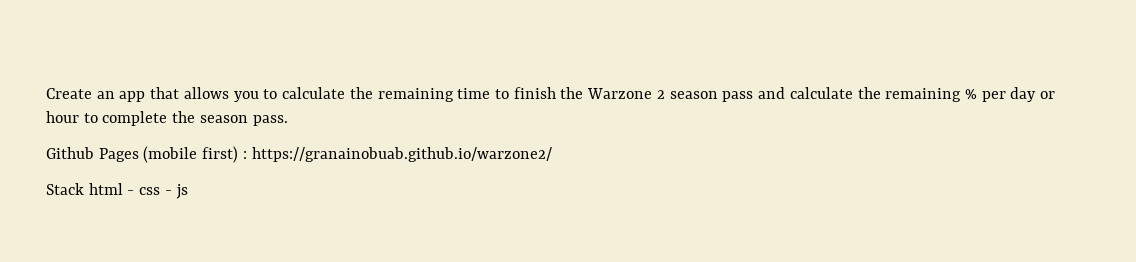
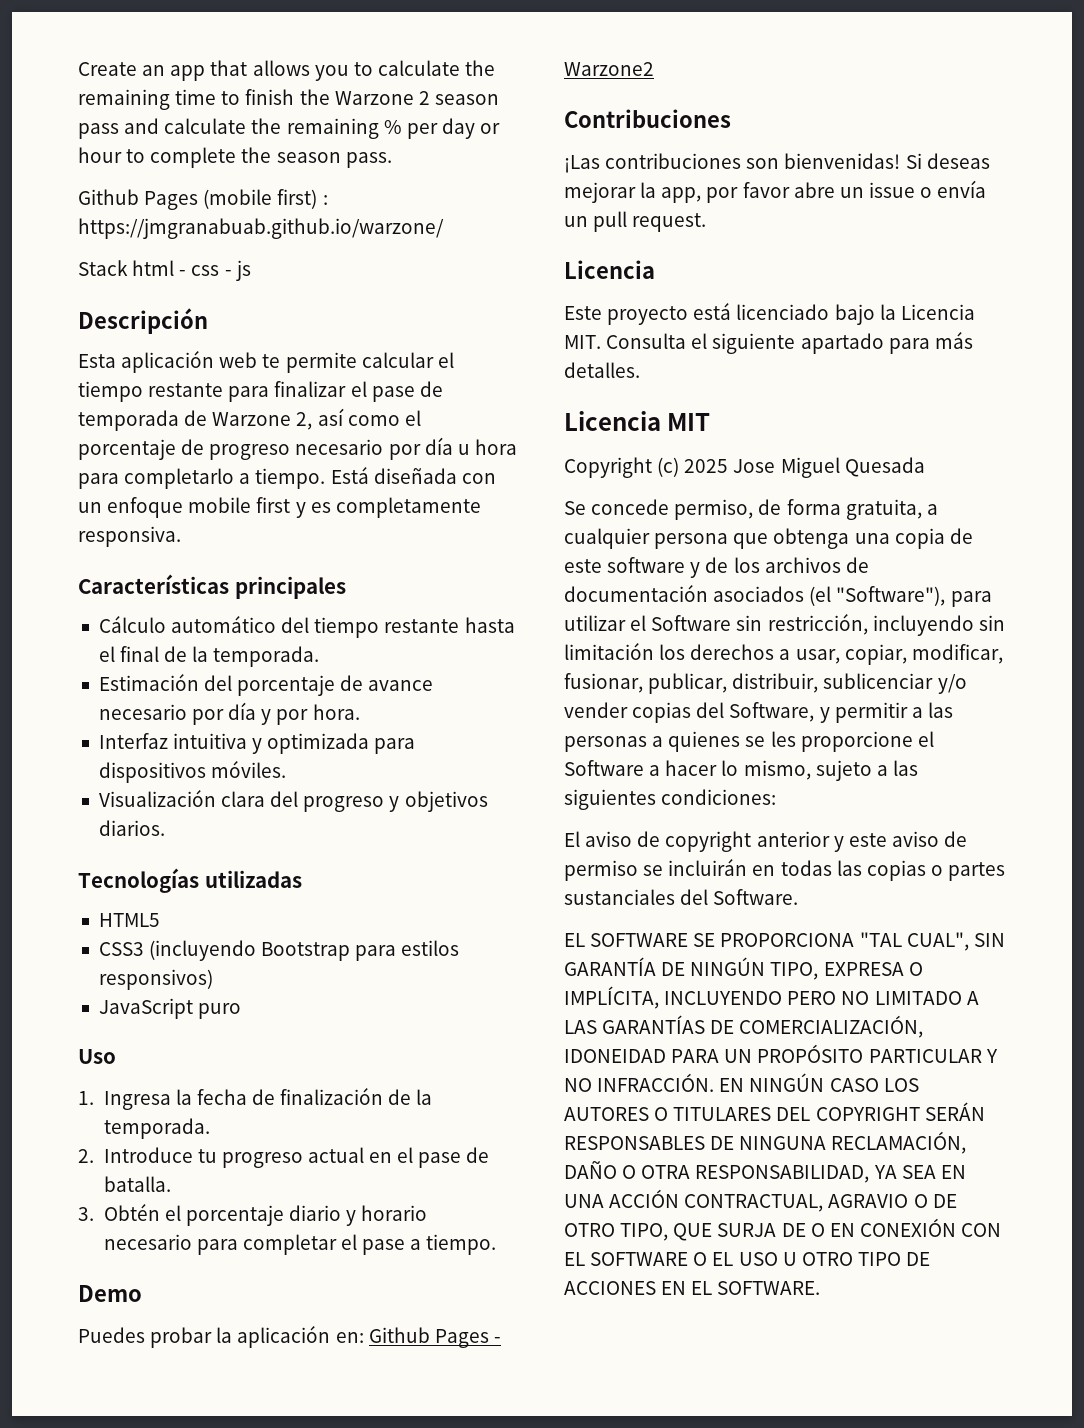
[251,147,552,162] https://granainobuab.github.io/warzone2/ -> [78,218,444,239] https://jmgranabuab.github.io/warzone/
(188, 191) none -> [78,308,208,334] [78,351,454,373] [78,381,443,402] [78,408,421,431] [78,437,517,460] [78,467,496,489] [78,497,481,518] [78,526,181,547] [78,574,346,599] [98,616,515,638] [98,646,320,667] [98,674,434,696] [98,702,360,725] [98,733,416,754] [98,761,287,783] [98,790,488,812] [98,820,165,836] [78,868,302,893] [98,913,160,927] [98,940,460,961] [98,969,213,990] [98,998,242,1019] [78,1049,116,1064] [78,1088,433,1110] [103,1118,210,1139] [78,1147,490,1168] [103,1176,171,1192] [78,1204,428,1226] [103,1234,497,1255] [78,1285,142,1302] [78,1326,501,1348] [564,62,654,76] [564,109,731,128] [564,153,990,173] [564,180,987,203] [564,211,707,232] [564,260,655,279] [564,303,975,325] [564,332,973,354] [564,362,640,378] [564,411,711,431] [564,457,925,478] [564,499,938,520] [564,528,973,549] [564,557,869,578] [564,585,992,607] [564,614,1005,636] [564,643,1003,665] [564,673,967,694] [564,702,953,723] [564,731,934,752] [564,760,918,781] [564,789,777,810] [564,831,968,852] [564,859,1006,881] [564,889,799,905] [564,932,1005,951] [564,957,923,980] [564,986,979,1009] [564,1015,924,1038] [564,1044,998,1063] [564,1073,919,1092] [564,1102,985,1121] [564,1131,967,1154] [564,1161,966,1183] [564,1189,957,1212] [564,1218,1002,1241] [564,1252,931,1266] [564,1281,821,1295] // Descripción // Esta aplicación web te permite calcular el tiempo restante para finalizar el pase de temporada de Warzone 2, así como el porcentaje de progreso necesario por día u hora para completarlo a tiempo. Está diseñada con un enfoque mobile first y es completamente responsiva. // Características principales // Cálculo automático del tiempo restante hasta el final de la temporada. // Estimación del porcentaje de avance necesario por día y por hora. // Interfaz intuitiva y optimizada para dispositivos móviles. // Visualización clara del progreso y objetivos diarios. // Tecnologías utilizadas // HTML5 // CSS3 (incluyendo Bootstrap para estilos responsivos) // JavaScript puro // Uso // 1. Ingresa la fecha de finalización de la temporada. // 2. Introduce tu progreso actual en el pase de batalla. // 3. Obtén el porcentaje diario y horario necesario para completar el pase a tiempo. // Demo // Puedes probar la aplicación en: Github Pages - Warzone2 // Contribuciones // ¡Las contribuciones son bienvenidas! Si deseas mejorar la app, por favor abre un issue o envía un pull request. // Licencia // Este proyecto está licenciado bajo la Licencia MIT. Consulta el siguiente apartado para más detalles. // Licencia MIT // Copyright (c) 2025 Jose Miguel Quesada // Se concede permiso, de forma gratuita, a cualquier persona que obtenga una copia de este software y de los archivos de documentación asociados (el "Software"), para utilizar el Software sin restricción, incluyendo sin limitación los derechos a usar, copiar, modificar, fusionar, publicar, distribuir, sublicenciar y/o vender copias del Software, y permitir a las personas a quienes se les proporcione el Software a hacer lo mismo, sujeto a las siguientes condiciones: // El aviso de copyright anterior y este aviso de permiso se incluirán en todas las copias o partes sustanciales del Software. // EL SOFTWARE SE PROPORCIONA "TAL CUAL", SIN GARANTÍA DE NINGÚN TIPO, EXPRESA O IMPLÍCITA, INCLUYENDO PERO NO LIMITADO A LAS GARANTÍAS DE COMERCIALIZACIÓN, IDONEIDAD PARA UN PROPÓSITO PARTICULAR Y NO INFRACCIÓN. EN NINGÚN CASO LOS AUTORES O TITULARES DEL COPYRIGHT SERÁN RESPONSABLES DE NINGUNA RECLAMACIÓN, DAÑO O OTRA RESPONSABILIDAD, YA SEA EN UNA ACCIÓN CONTRACTUAL, AGRAVIO O DE OTRO TIPO, QUE SURJA DE O EN CONEXIÓN CON EL SOFTWARE O EL USO U OTRO TIPO DE ACCIONES EN EL SOFTWARE.

